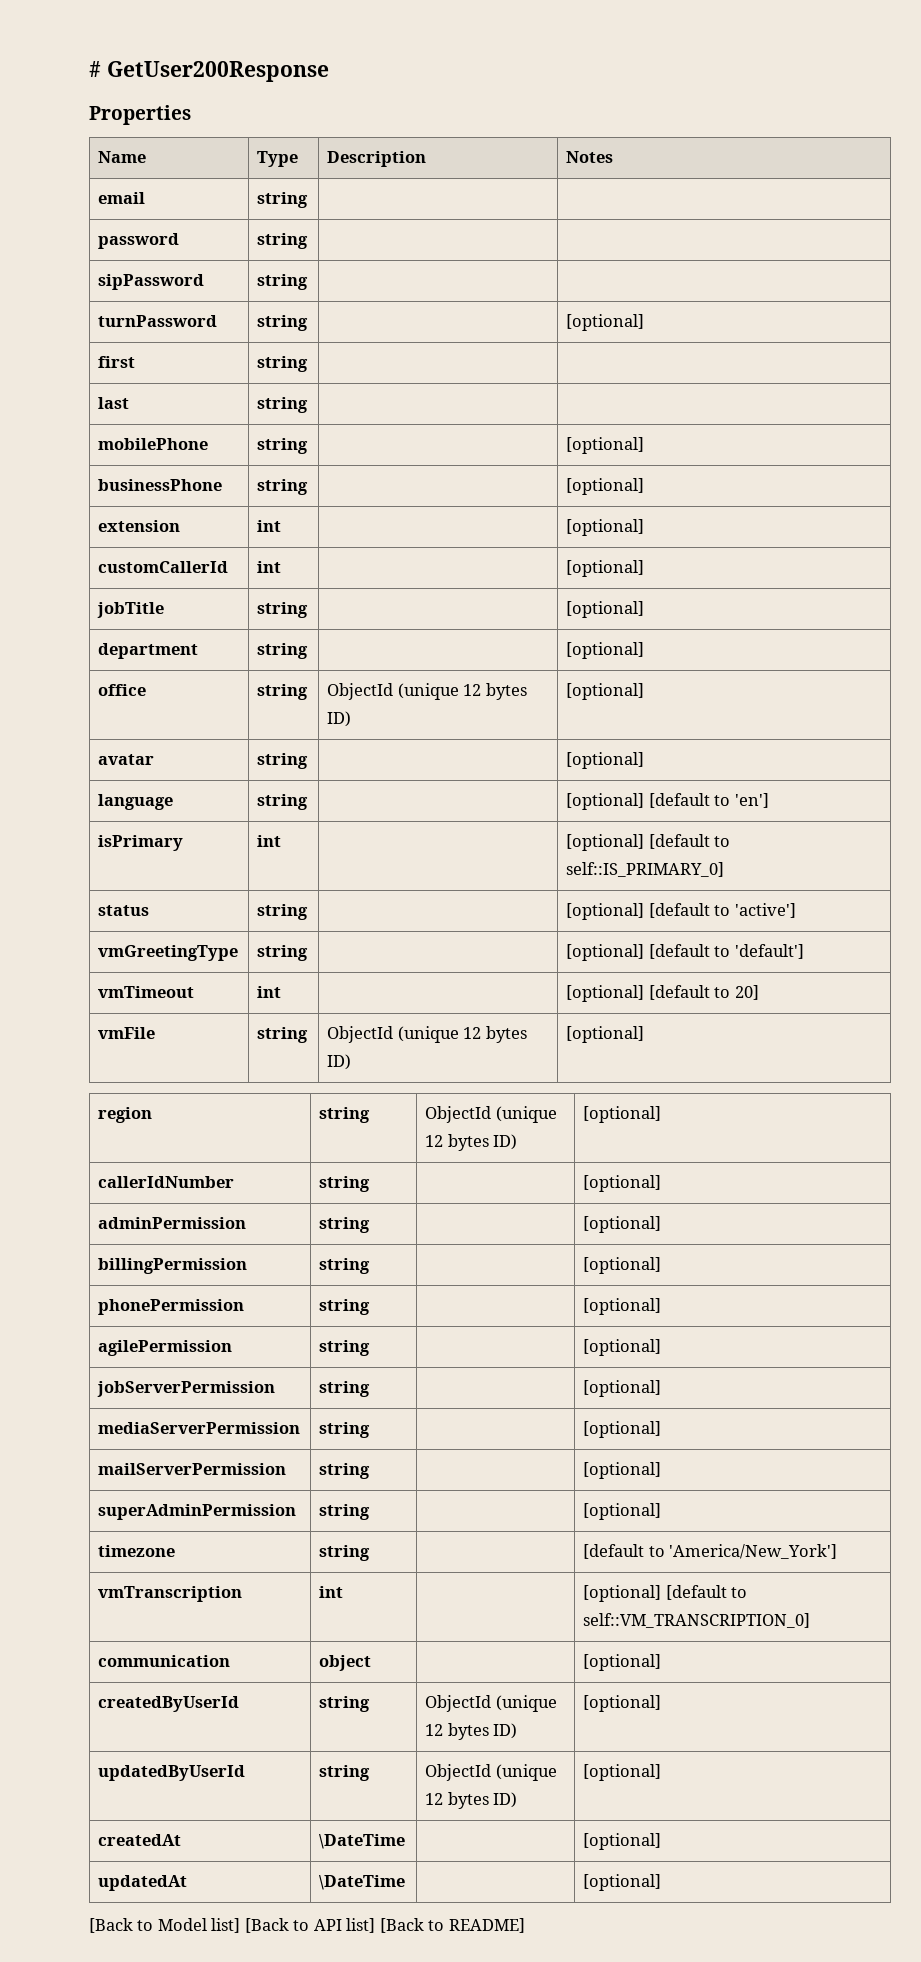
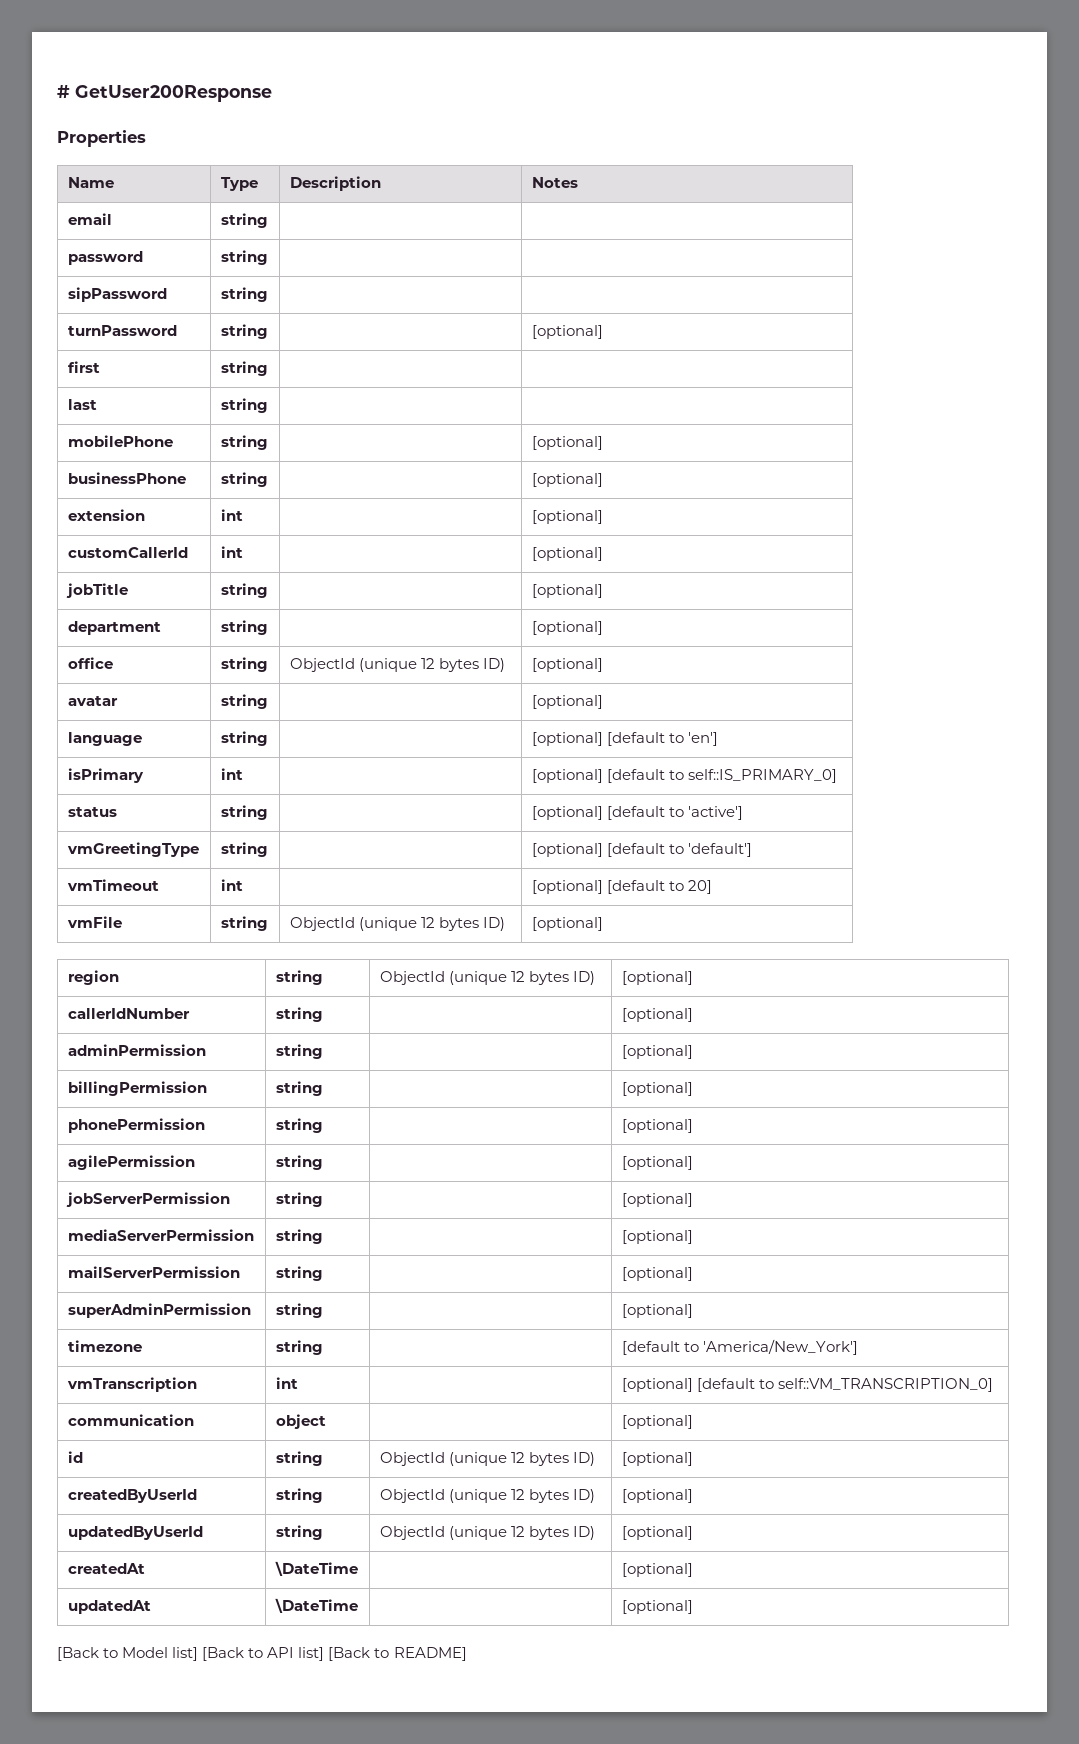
(662, 1662) none -> [67,1451,83,1463] [275,1451,323,1466] [379,1452,595,1466] [621,1452,693,1466] // id | string | ObjectId (unique 12 bytes ID) | [optional]

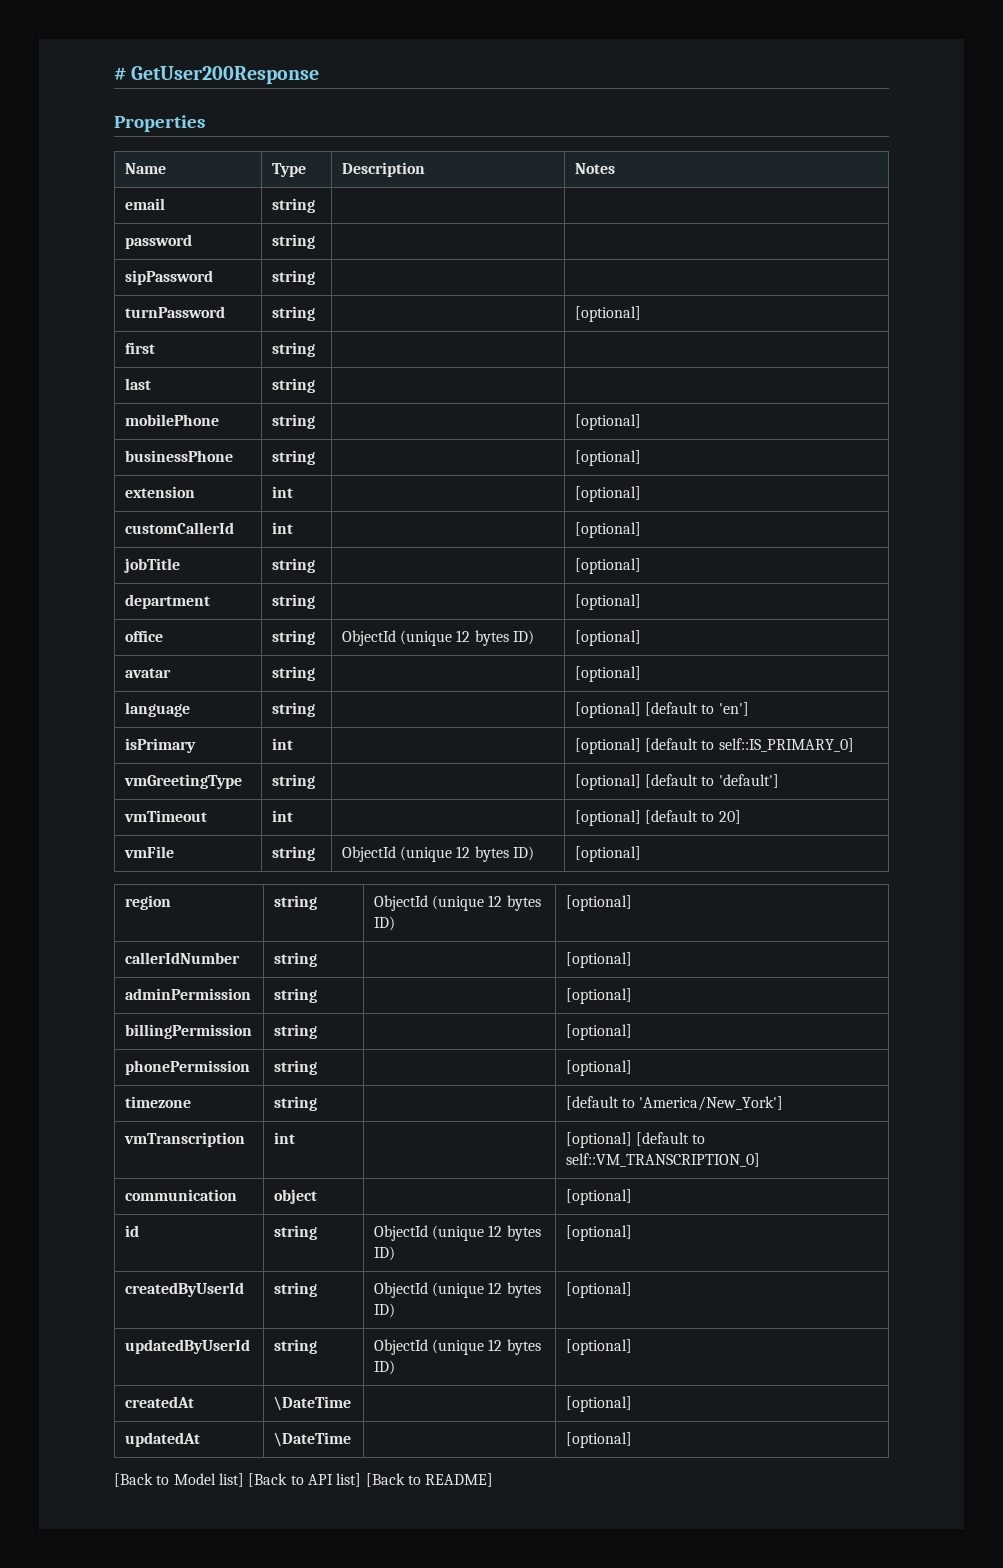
[67,807,117,817] [220,805,268,820] [531,806,743,820] // status | string | | [optional] [default to 'active'] -> (854, 745) none
[67,1155,195,1170] [275,1155,323,1170] [621,1156,693,1170] [65,1192,230,1207] [275,1192,323,1207] [621,1193,693,1207] [67,1229,254,1241] [275,1229,323,1244] [621,1230,693,1244] [67,1266,240,1278] [275,1266,323,1281] [621,1267,693,1281] [67,1303,251,1318] [275,1303,323,1318] [621,1304,693,1318] // agilePermission | string | | [optional] // jobServerPermission | string | | [optional] // mediaServerPermission | string | | [optional] // mailServerPermission | string | | [optional] // superAdminPermission | string | | [optional] -> (632, 1068) none

